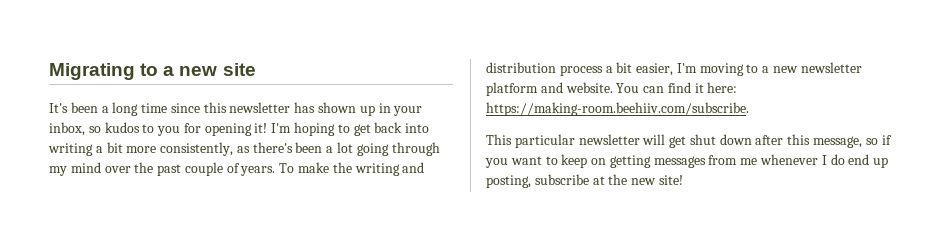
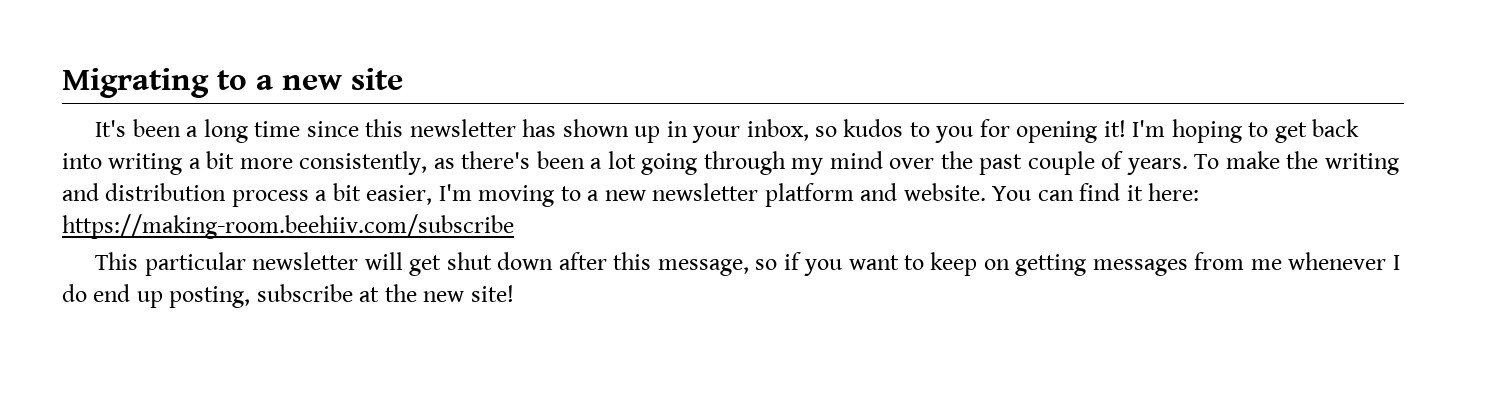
[486,102,749,116] https://making-room.beehiiv.com/subscribe. -> [62,214,514,239] https://making-room.beehiiv.com/subscribe

